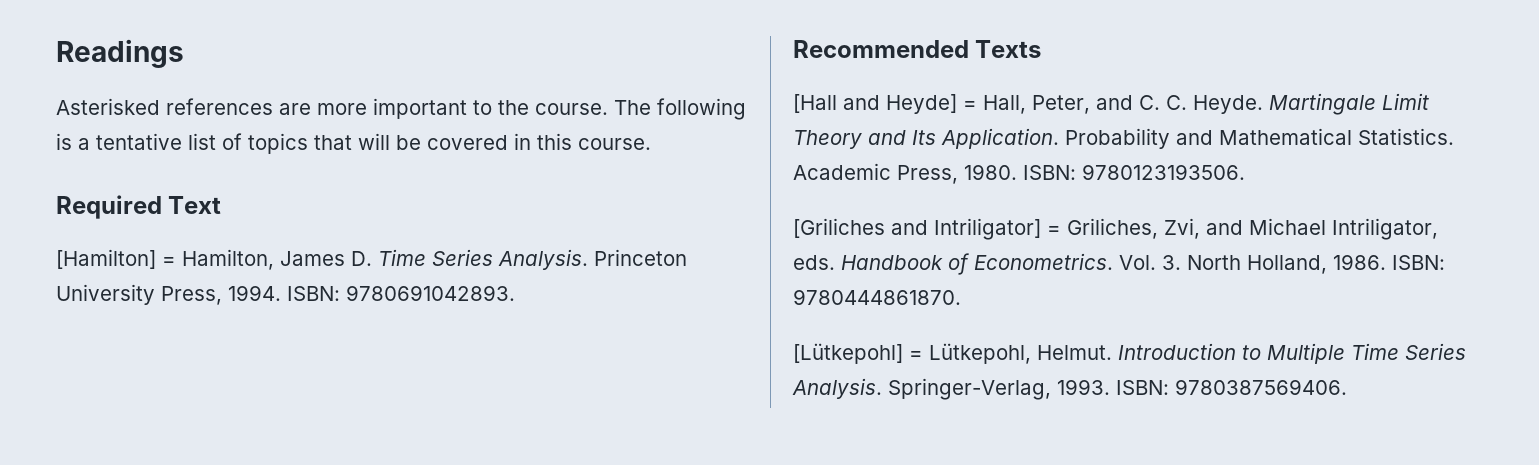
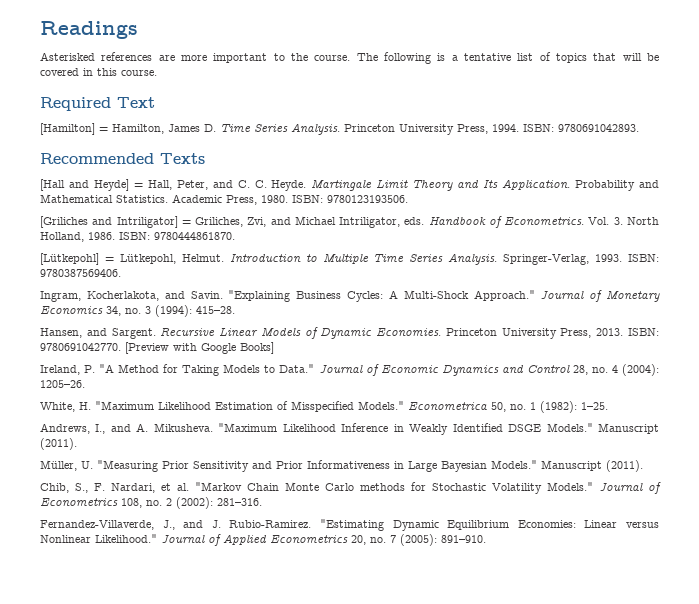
(1347, 387) none -> [40,290,660,302] [40,305,235,317] [40,327,659,339] [40,342,274,354] [40,364,659,376] [40,380,85,388] [40,401,608,413] [40,423,659,435] [40,438,77,450] [40,460,643,472] [40,482,661,494] [40,497,262,509] [40,519,660,531] [40,534,486,546] // Ingram, Kocherlakota, and Savin. "Explaining Business Cycles: A Multi-Shock Approach." Journal of Monetary Economics 34, no. 3 (1994): 415–28. // Hansen, and Sargent. Recursive Linear Models of Dynamic Economies. Princeton University Press, 2013. ISBN: 9780691042770. [Preview with Google Books] // Ireland, P. "A Method for Taking Models to Data." Journal of Economic Dynamics and Control 28, no. 4 (2004): 1205–26. // White, H. "Maximum Likelihood Estimation of Misspecified Models." Econometrica 50, no. 1 (1982): 1–25. // Andrews, I., and A. Mikusheva. "Maximum Likelihood Inference in Weakly Identified DSGE Models." Manuscript (2011). // Müller, U. "Measuring Prior Sensitivity and Prior Informativeness in Large Bayesian Models." Manuscript (2011). // Chib, S., F. Nardari, et al. "Markov Chain Monte Carlo methods for Stochastic Volatility Models." Journal of Econometrics 108, no. 2 (2002): 281–316. // Fernandez-Villaverde, J., and J. Rubio-Ramirez. "Estimating Dynamic Equilibrium Economies: Linear versus Nonlinear Likelihood." Journal of Applied Econometrics 20, no. 7 (2005): 891–910.

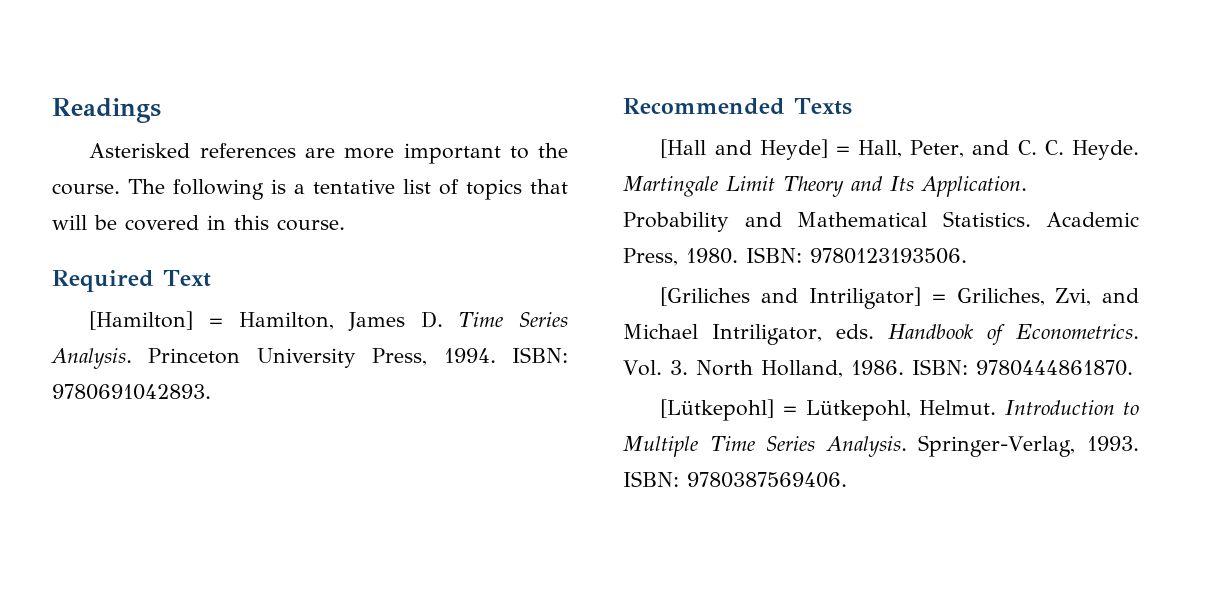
[40,290,660,302] [40,305,235,317] [40,327,659,339] [40,342,274,354] [40,364,659,376] [40,380,85,388] [40,401,608,413] [40,423,659,435] [40,438,77,450] [40,460,643,472] [40,482,661,494] [40,497,262,509] [40,519,660,531] [40,534,486,546] // Ingram, Kocherlakota, and Savin. "Explaining Business Cycles: A Multi-Shock Approach." Journal of Monetary Economics 34, no. 3 (1994): 415–28. // Hansen, and Sargent. Recursive Linear Models of Dynamic Economies. Princeton University Press, 2013. ISBN: 9780691042770. [Preview with Google Books] // Ireland, P. "A Method for Taking Models to Data." Journal of Economic Dynamics and Control 28, no. 4 (2004): 1205–26. // White, H. "Maximum Likelihood Estimation of Misspecified Models." Econometrica 50, no. 1 (1982): 1–25. // Andrews, I., and A. Mikusheva. "Maximum Likelihood Inference in Weakly Identified DSGE Models." Manuscript (2011). // Müller, U. "Measuring Prior Sensitivity and Prior Informativeness in Large Bayesian Models." Manuscript (2011). // Chib, S., F. Nardari, et al. "Markov Chain Monte Carlo methods for Stochastic Volatility Models." Journal of Econometrics 108, no. 2 (2002): 281–316. // Fernandez-Villaverde, J., and J. Rubio-Ramirez. "Estimating Dynamic Equilibrium Economies: Linear versus Nonlinear Likelihood." Journal of Applied Econometrics 20, no. 7 (2005): 891–910. -> (847, 480) none

